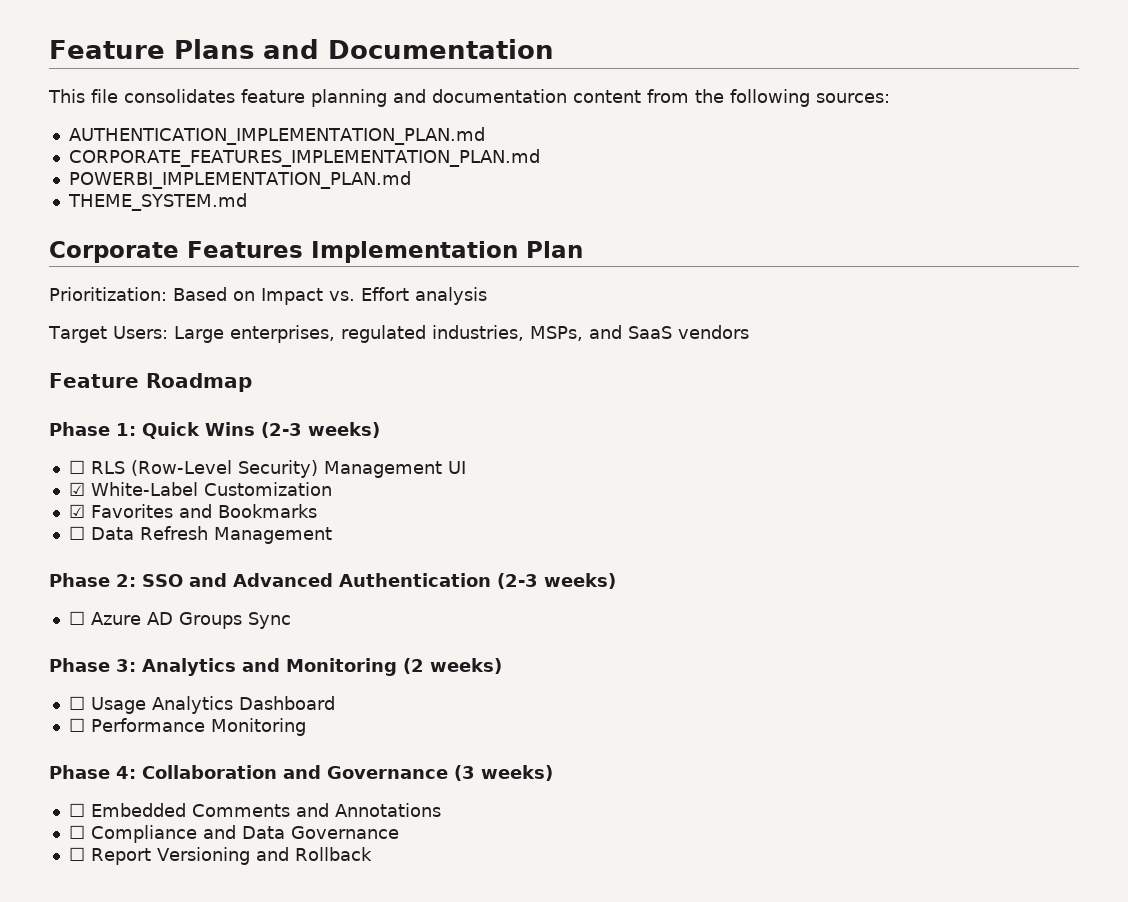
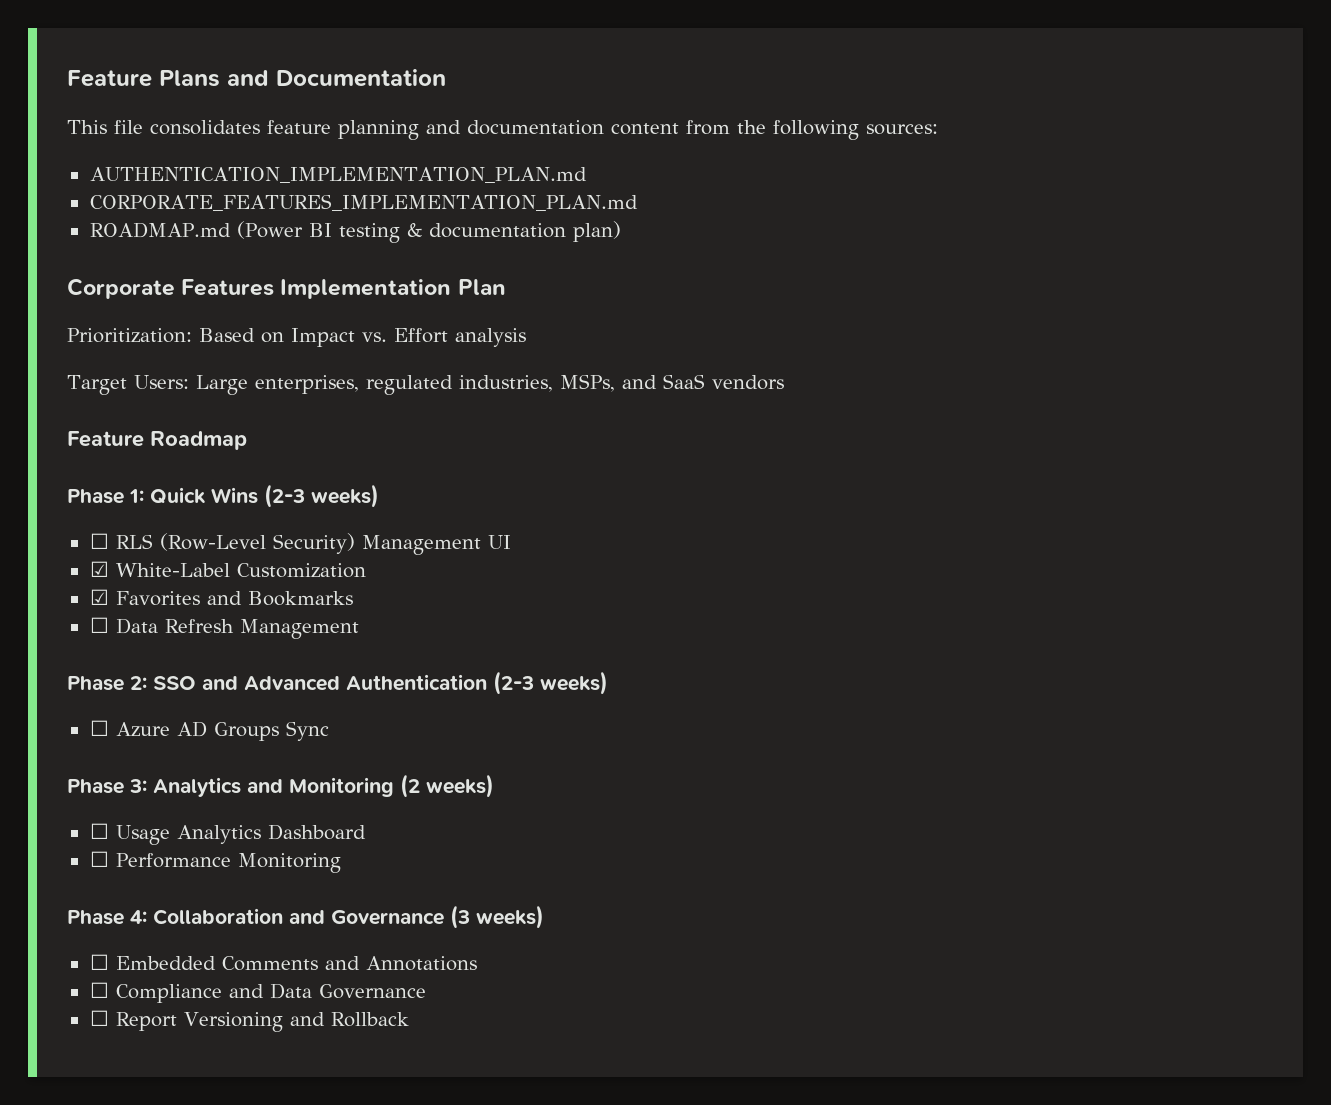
[68,171,411,189] [67,193,247,211] POWERBI_IMPLEMENTATION_PLAN.md // THEME_SYSTEM.md -> [89,221,621,243] ROADMAP.md (Power BI testing & documentation plan)

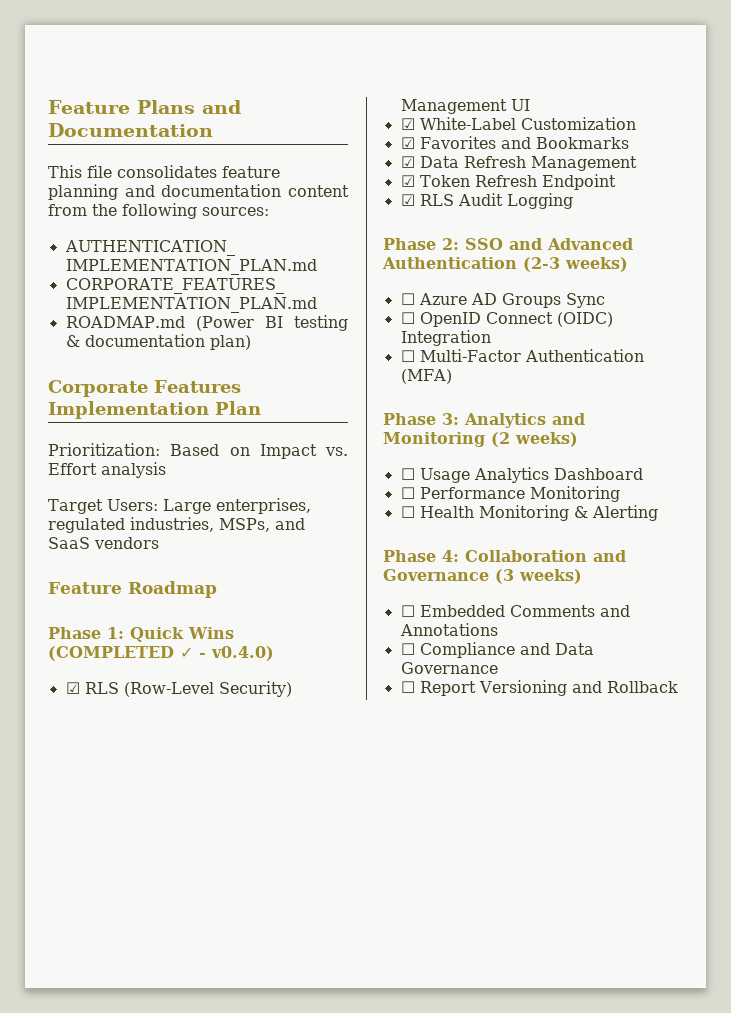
[264,484,379,508] [89,533,109,549] (2-3 weeks) // ☐ -> [48,646,274,661] [65,682,80,694] (COMPLETED ✓ - v0.4.0) // ☑
[89,617,109,633] ☐ -> [400,156,415,168] ☑
(359, 629) none -> [400,174,616,190] [400,193,573,209] // ☑ Token Refresh Endpoint // ☑ RLS Audit Logging
(329, 731) none -> [400,312,613,327] [400,330,491,346] [400,349,644,362] [400,369,452,384] // ☐ OpenID Connect (OIDC) Integration // ☐ Multi-Factor Authentication (MFA)
(341, 863) none -> [400,505,658,521] // ☐ Health Monitoring & Alerting

